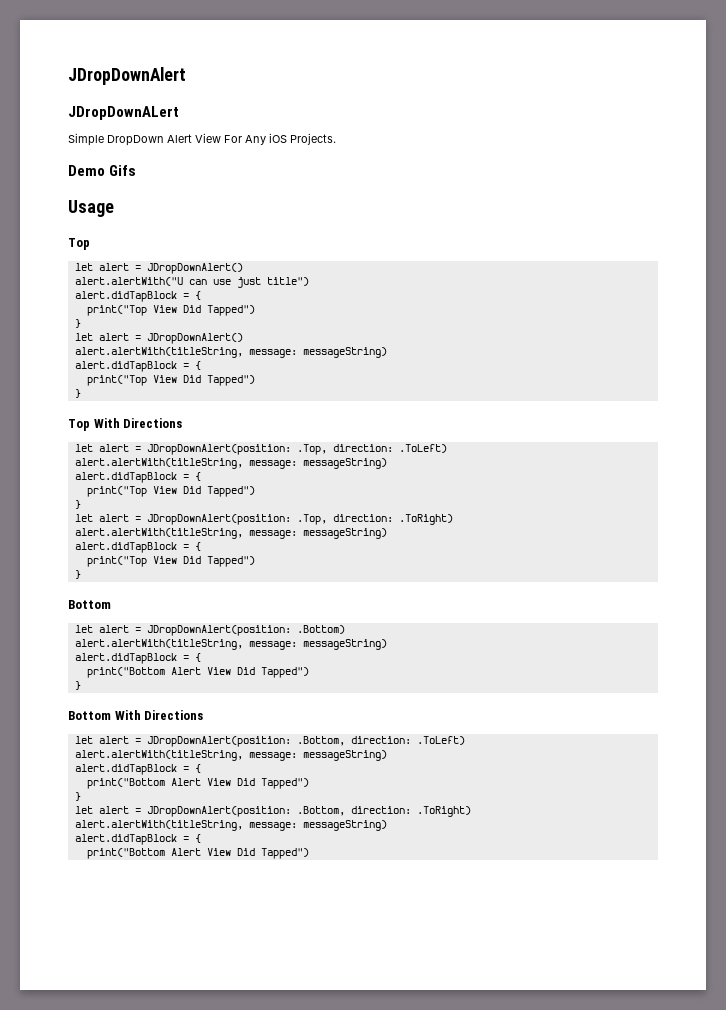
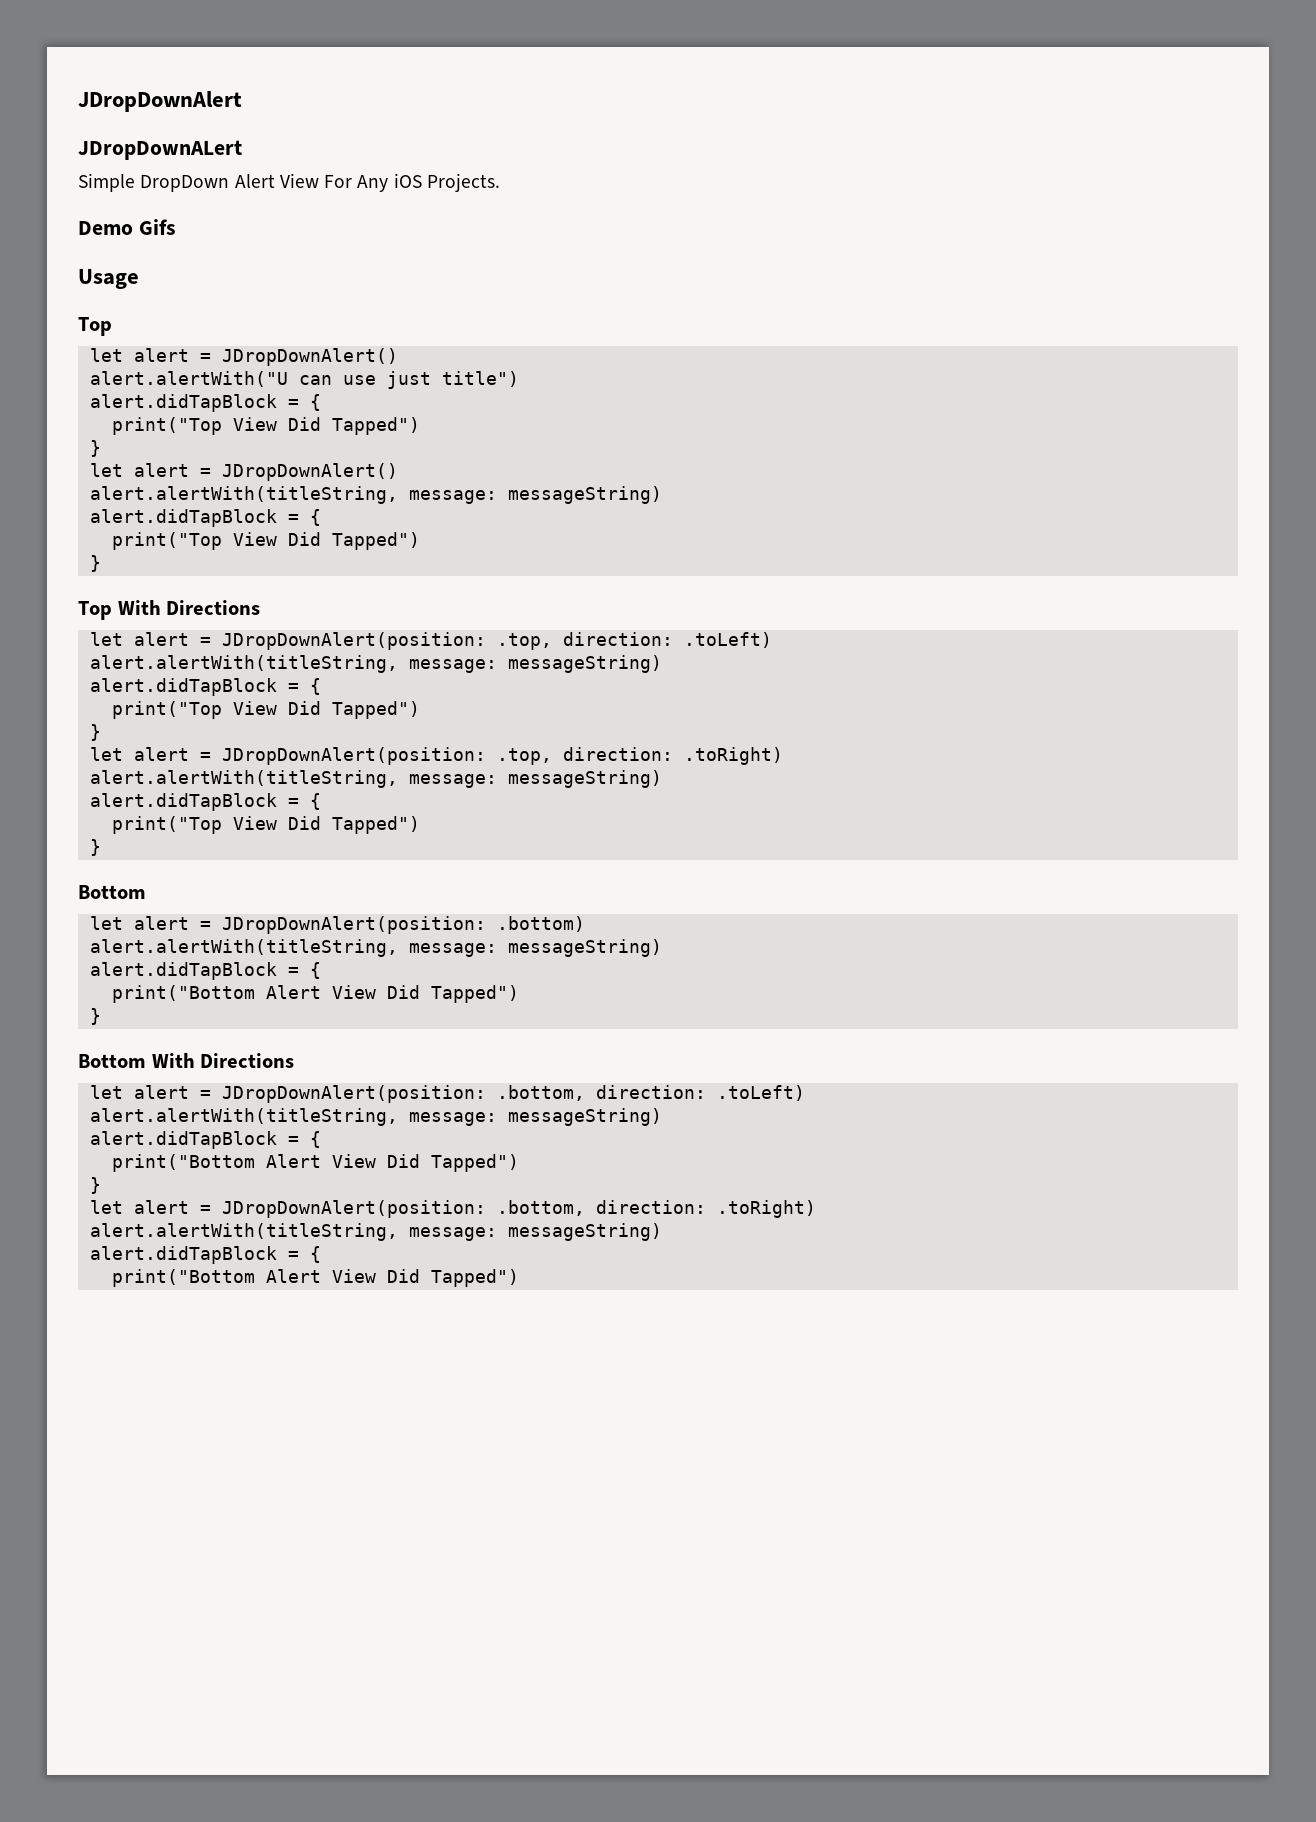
[296,444,447,455] .Top, direction: .ToLeft) -> [496,632,772,650] .top, direction: .toLeft)
[296,514,453,525] .Top, direction: .ToRight) -> [496,747,783,765] .top, direction: .toRight)
[296,625,345,634] .Bottom) -> [496,916,585,932] .bottom)
[296,736,465,746] .Bottom, direction: .ToLeft) -> [496,1085,805,1101] .bottom, direction: .toLeft)
[296,806,471,817] .Bottom, direction: .ToRight) -> [496,1200,816,1218] .bottom, direction: .toRight)

